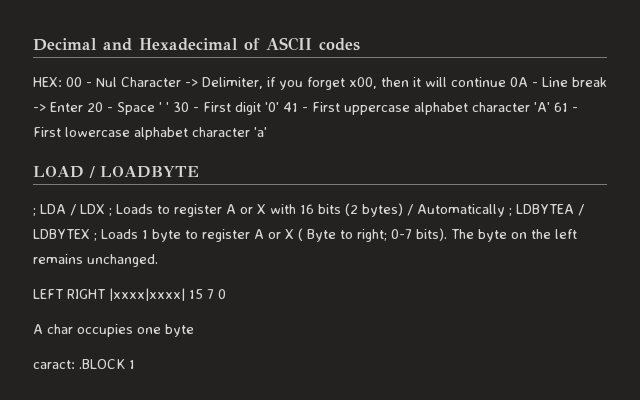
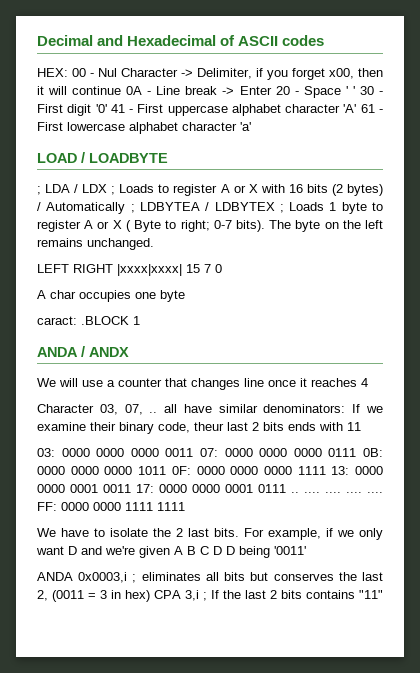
(135, 364) none -> [37,346,129,357] [37,378,368,390] [37,404,383,415] [37,422,361,434] [37,448,384,457] [37,466,383,475] [37,484,383,493] [37,502,185,511] [37,528,383,540] [36,546,306,558] [37,572,384,583] [37,590,383,602] // ANDA / ANDX // We will use a counter that changes line once it reaches 4 // Character 03, 07, .. all have similar denominators: If we examine their binary code, theur last 2 bits ends with 11 // 03: 0000 0000 0000 0011 07: 0000 0000 0000 0111 0B: 0000 0000 0000 1011 0F: 0000 0000 0000 1111 13: 0000 0000 0001 0011 17: 0000 0000 0001 0111 .. .... .... .... .... FF: 0000 0000 1111 1111 // We have to isolate the 2 last bits. For example, if we only want D and we're given A B C D D being '0011' // ANDA 0x0003,i ; eliminates all bits but conserves the last 2, (0011 = 3 in hex) CPA 3,i ; If the last 2 bits contains "11"

